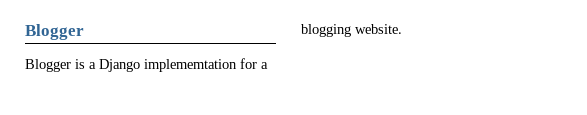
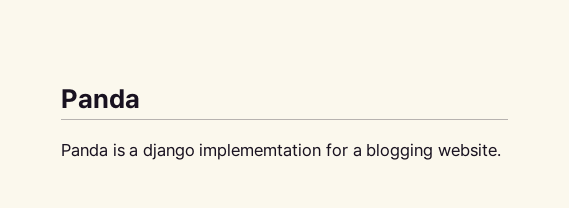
[25,24,84,40] [25,59,71,72] Blogger // Blogger -> [61,89,140,109] [61,143,108,157] Panda // Panda
[99,59,140,72] Django -> [142,143,195,160] django

